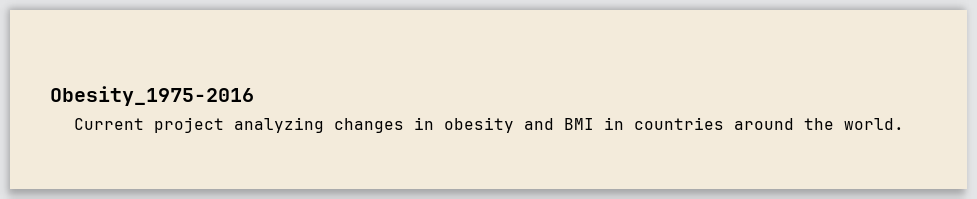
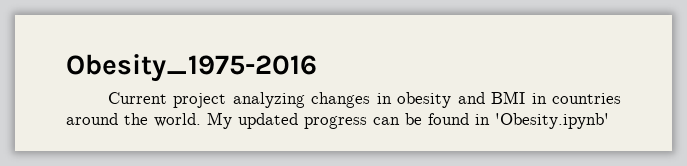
(905, 124) none -> [207,112,609,129] My updated progress can be found in 'Obesity.ipynb'

